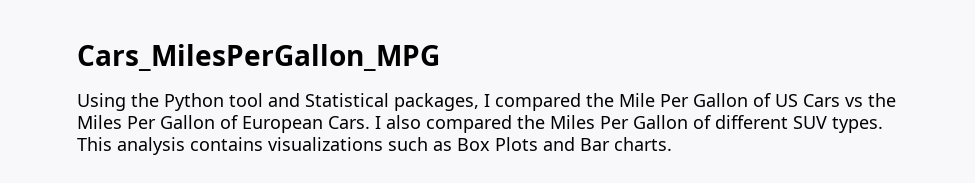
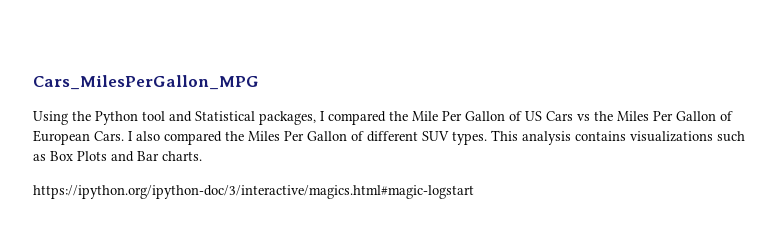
(672, 144) none -> [33,185,474,199] // https://ipython.org/ipython-doc/3/interactive/magics.html#magic-logstart

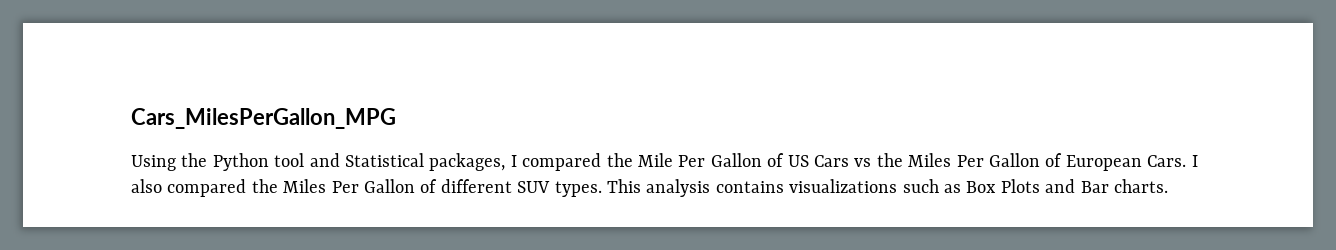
[33,185,474,199] // https://ipython.org/ipython-doc/3/interactive/magics.html#magic-logstart -> (1168, 186) none

